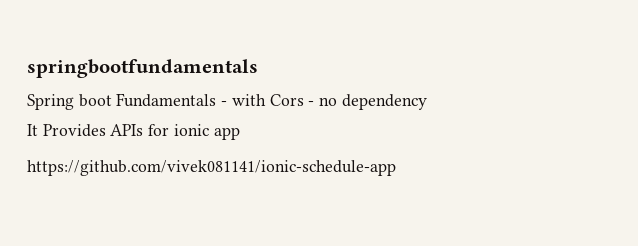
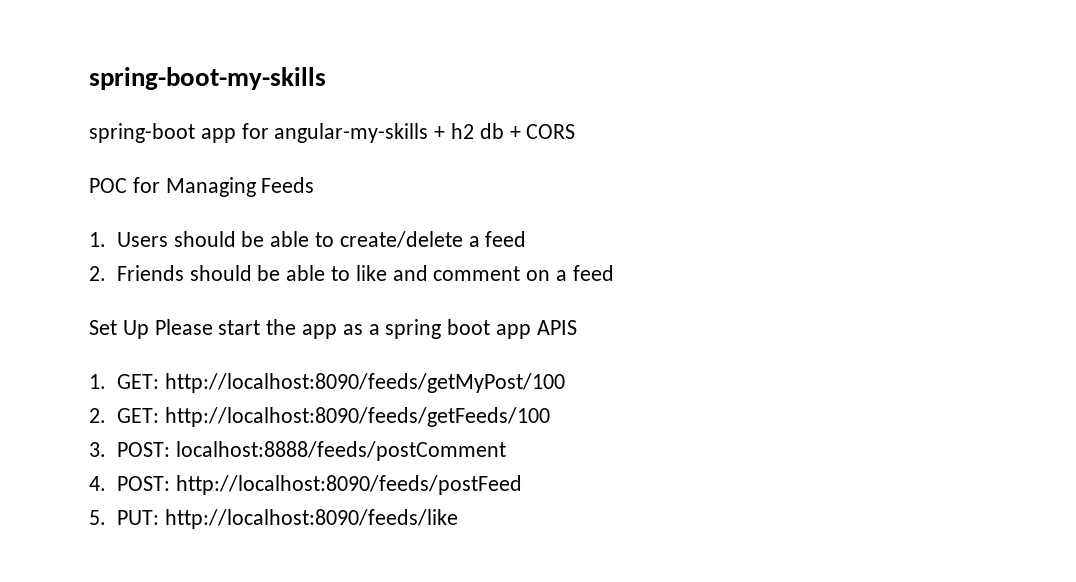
[27,59,258,78] [27,93,427,110] [27,124,240,140] [27,160,396,176] springbootfundamentals // Spring boot Fundamentals - with Cors - no dependency // It Provides APIs for ionic app // https://github.com/vivek081141/ionic-schedule-app -> [89,67,326,90] [89,123,576,143] [89,177,315,197] [89,231,527,248] [89,265,614,281] [89,319,577,339] [89,373,565,393] [89,407,550,427] [89,441,506,461] [89,475,522,495] [89,509,458,529] spring-boot-my-skills // spring-boot app for angular-my-skills + h2 db + CORS // POC for Managing Feeds // 1. Users should be able to create/delete a feed // 2. Friends should be able to like and comment on a feed // Set Up Please start the app as a spring boot app APIS // 1. GET: http://localhost:8090/feeds/getMyPost/100 // 2. GET: http://localhost:8090/feeds/getFeeds/100 // 3. POST: localhost:8888/feeds/postComment // 4. POST: http://localhost:8090/feeds/postFeed // 5. PUT: http://localhost:8090/feeds/like

